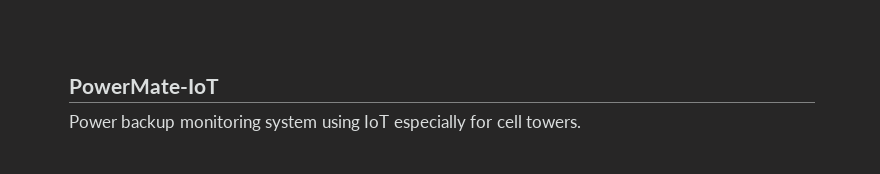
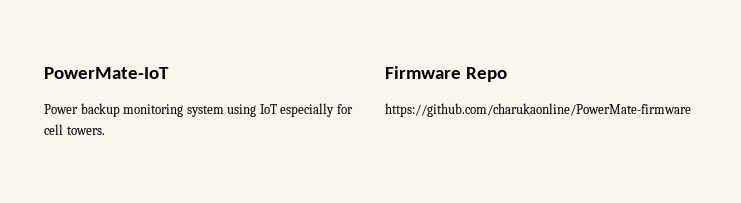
(582, 122) none -> [385,66,508,82] [385,103,691,117] // Firmware Repo // https://github.com/charukaonline/PowerMate-firmware

